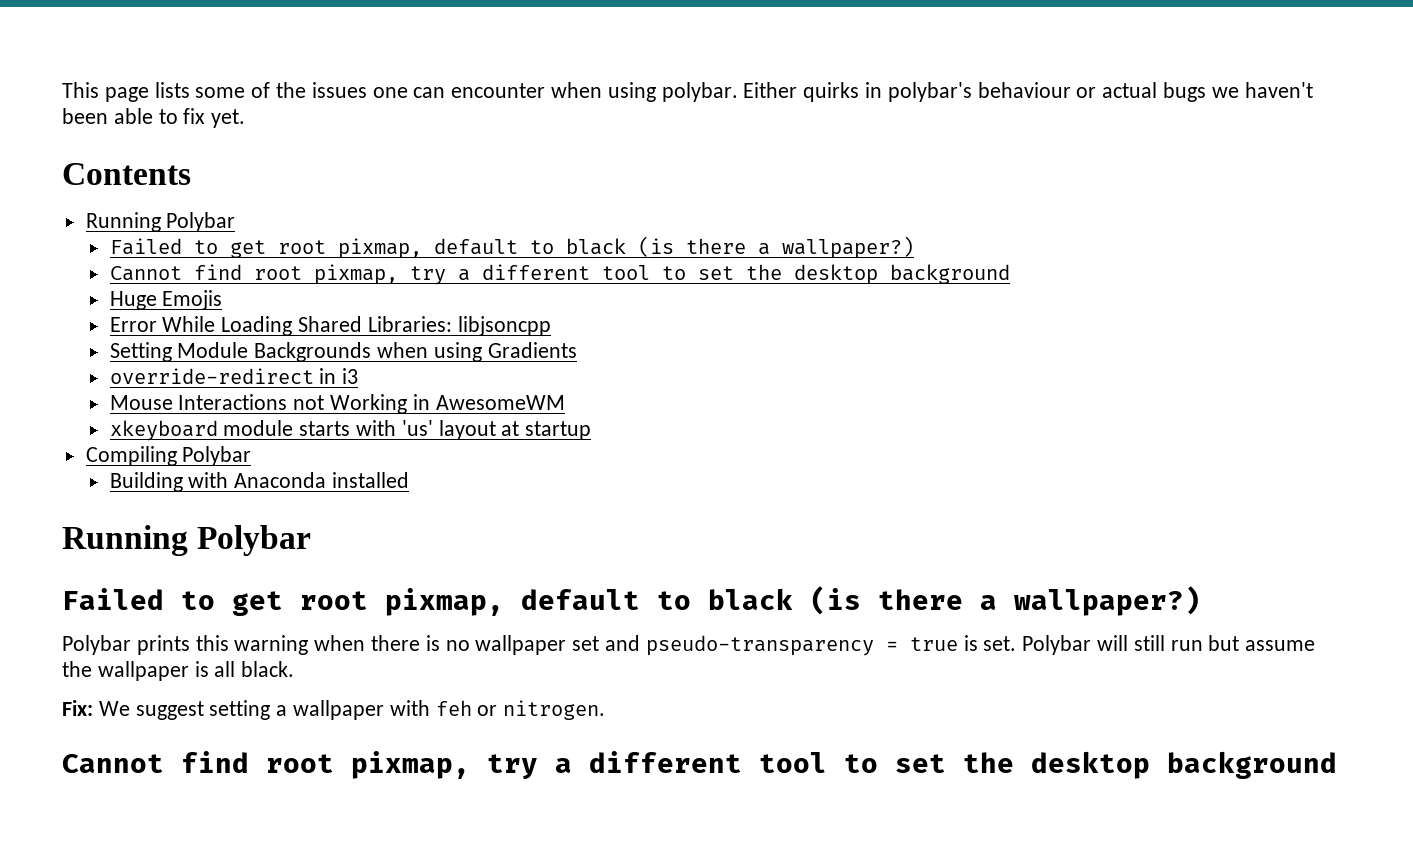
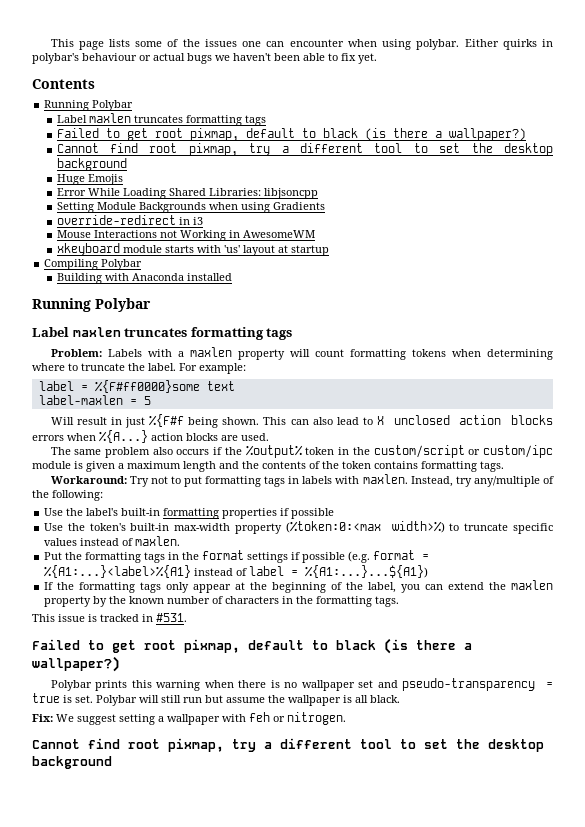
(236, 222) none -> [56,113,266,126] // Label maxlen truncates formatting tags
(312, 540) none -> [32,327,293,340] [50,347,553,360] [32,363,246,374] [38,380,235,393] [38,395,151,405] [50,414,553,428] [32,430,269,443] [50,445,553,458] [32,461,504,472] [50,474,555,487] [32,490,103,501] [44,508,335,519] [44,521,553,534] [44,536,181,546] [44,550,430,563] [44,565,429,578] [44,580,553,593] [44,596,400,607] [32,613,187,622] // Label maxlen truncates formatting tags // Problem: Labels with a maxlen property will count formatting tokens when determining where to truncate the label. For example: // label = %{F#ff0000}some text // label-maxlen = 5 // Will result in just %{F#f being shown. This can also lead to X unclosed action blocks errors when %{A...} action blocks are used. // The same problem also occurs if the %output% token in the custom/script or custom/ipc module is given a maximum length and the contents of the token contains formatting tags. // Workaround: Try not to put formatting tags in labels with maxlen. Instead, try any/multiple of the following: // Use the label's built-in formatting properties if possible // Use the token's built-in max-width property (%token:0:<max width>%) to truncate specific values instead of maxlen. // Put the formatting tags in the format settings if possible (e.g. format = %{A1:...}<label>%{A1} instead of label = %{A1:...}...${A1}) // If the formatting tags only appear at the beginning of the label, you can extend the maxlen property by the known number of characters in the formatting tags. // This issue is tracked in #531.

